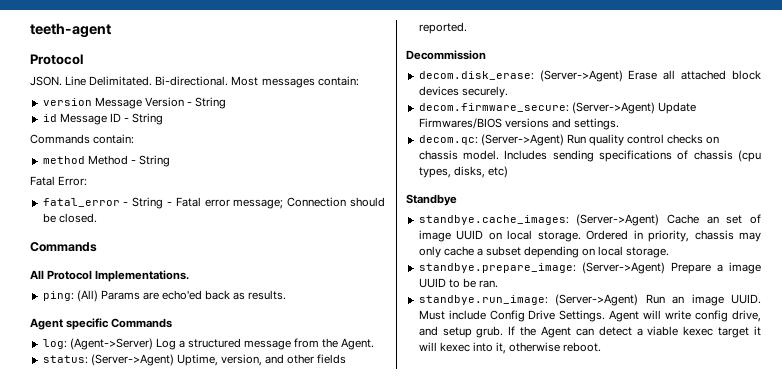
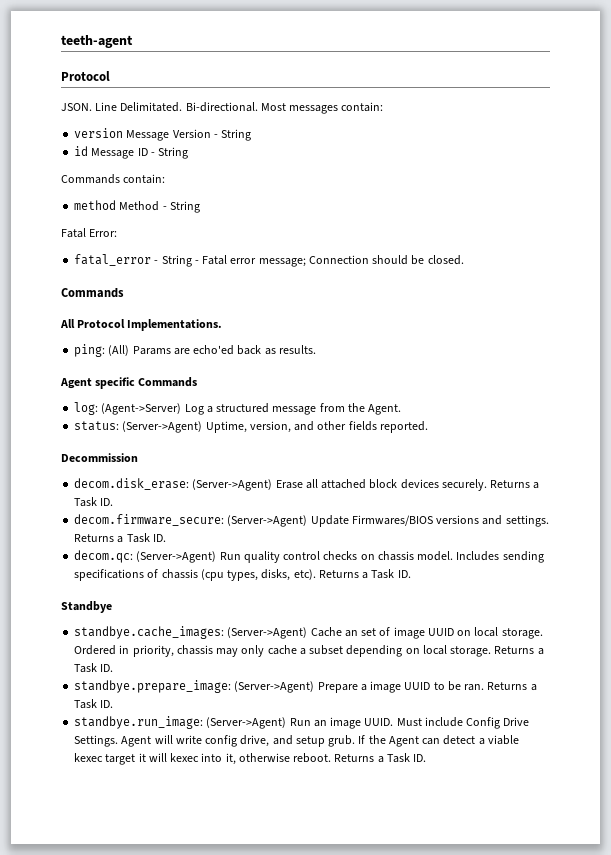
(508, 92) none -> [490,480,540,489] [74,497,114,507] Returns a Task ID.
(619, 124) none -> [74,533,166,543] Returns a Task ID.
[487,166,508,178] etc) -> [293,569,411,580] etc). Returns a Task ID.
(670, 252) none -> [494,646,544,655] [74,663,114,673] Returns a Task ID.
(498, 284) none -> [487,682,537,691] [74,699,114,709] Returns a Task ID.
(602, 347) none -> [334,753,427,763] Returns a Task ID.

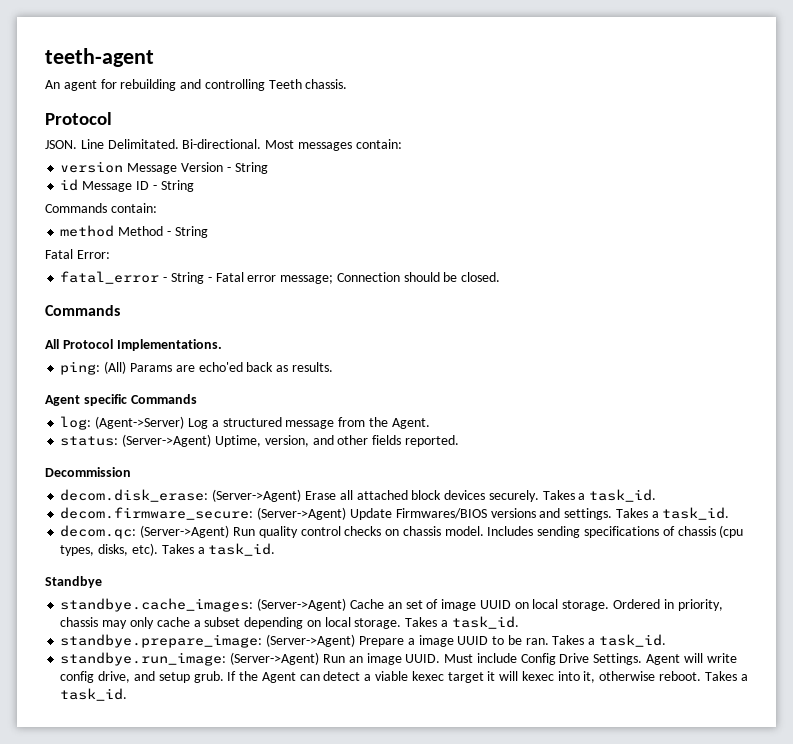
(133, 41) none -> [45,79,348,91] // An agent for rebuilding and controlling Teeth chassis.
[490,480,540,489] [74,497,114,507] Returns a Task ID. -> [542,489,657,502] Takes a task_id.
[74,533,166,543] Returns a Task ID. -> [615,507,730,520] Takes a task_id.
[318,569,411,579] Returns a Task ID. -> [161,543,276,556] Takes a task_id.
[494,646,544,655] [74,663,114,673] Returns a Task ID. -> [405,616,519,629] Takes a task_id.
[487,682,537,691] [74,699,114,709] Returns a Task ID. -> [552,634,666,647] Takes a task_id.
[334,753,427,763] Returns a Task ID. -> [704,671,748,681] [60,688,128,701] Takes a task_id.

